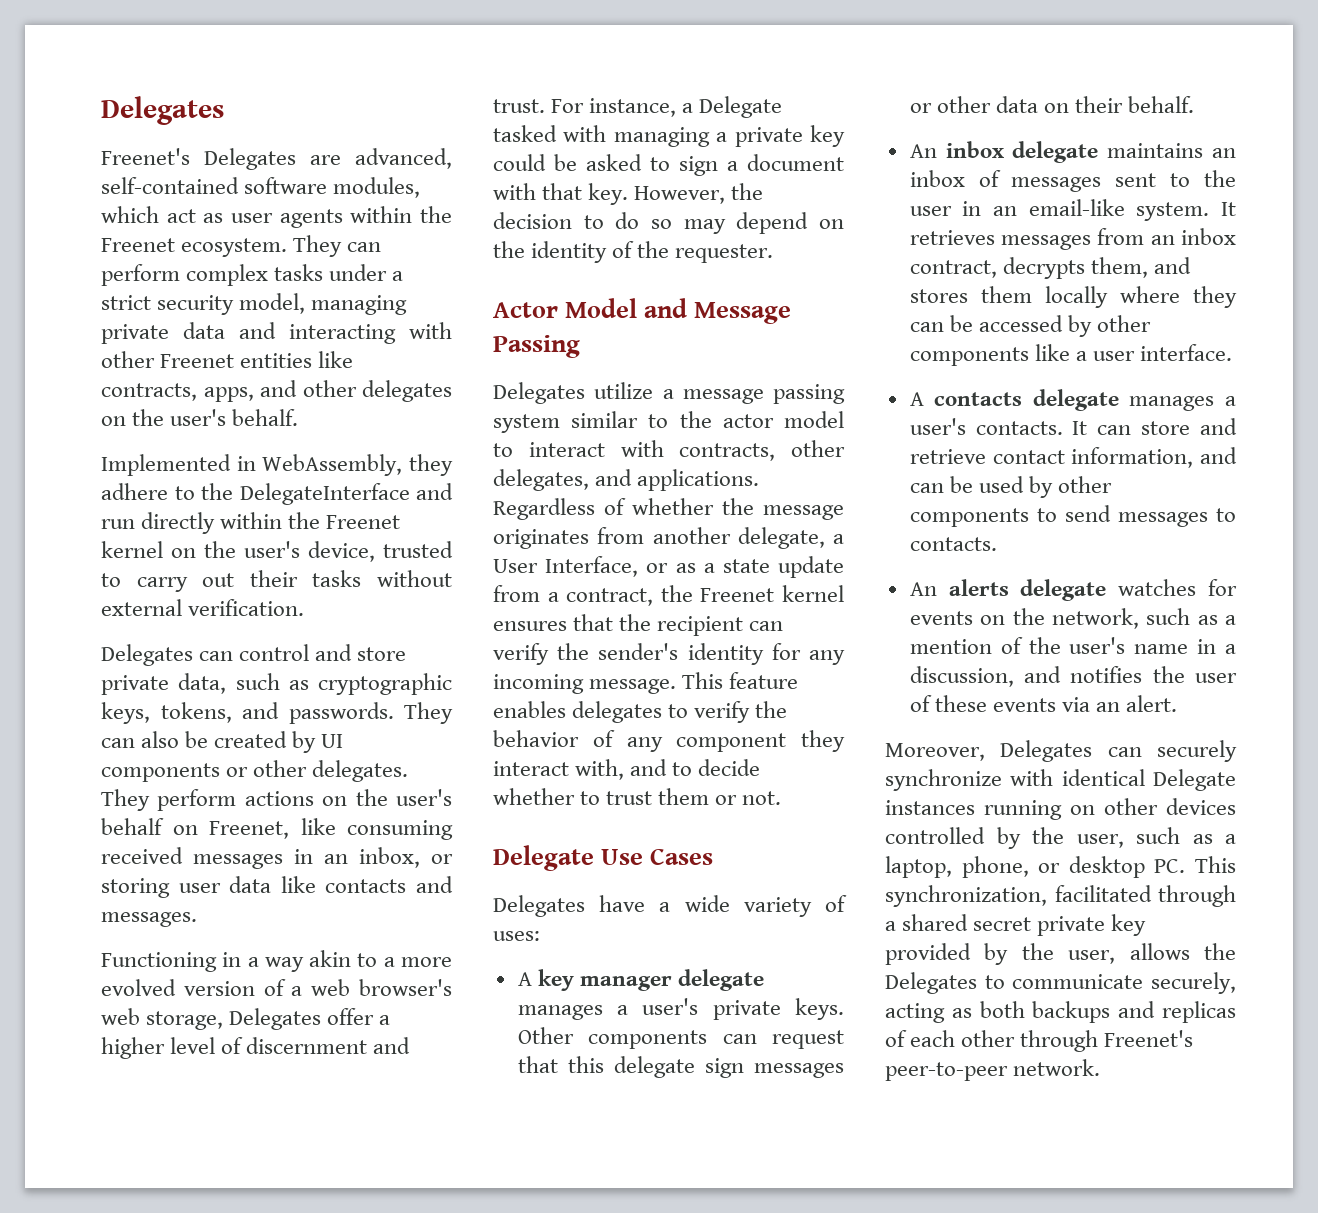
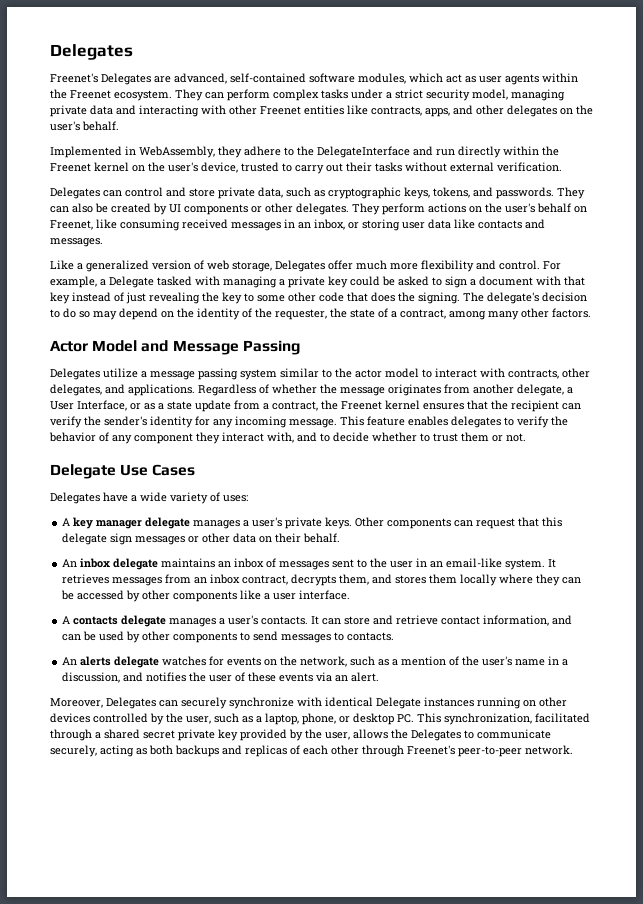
[101,950,452,972] [101,979,453,996] [101,1008,391,1030] [101,1037,411,1059] [493,98,677,117] Functioning in a way akin to a more evolved version of a web browser's web storage, Delegates offer a higher level of discernment and trust. For instance, -> [50,260,561,272] [50,276,97,288] Like a generalized version of web storage, Delegates offer much more flexibility and control. For example,
[588,183,764,205] key. However, the -> [50,292,539,304] key instead of just revealing the key to some other code that does the signing. The delegate's
[675,244,774,263] requester. -> [275,308,591,320] requester, the state of a contract, among many other factors.

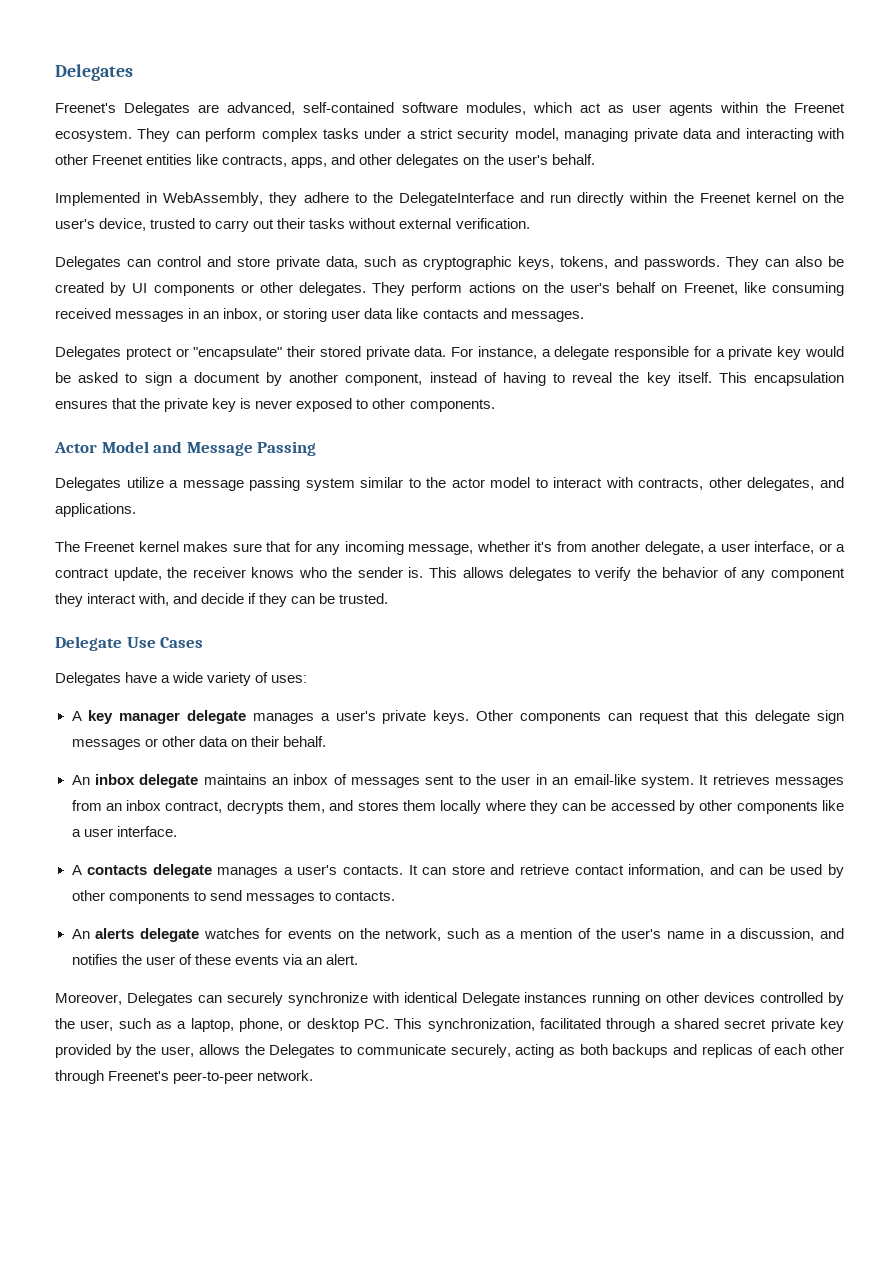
[50,260,561,272] [50,276,277,288] Like a generalized version of web storage, Delegates offer much more flexibility and control. For example, a Delegate tasked with managing -> [55,346,711,360] Delegates protect or "encapsulate" their stored private data. For instance, a delegate responsible for
[350,276,380,286] could -> [804,346,844,357] would
[536,276,585,286] [50,292,587,304] [50,308,591,320] with that key instead of just revealing the key to some other code that does the signing. The delegate's decision to do so may depend on the identity of the requester, the state of a contract, among many other factors. -> [266,372,844,386] [55,398,495,412] by another component, instead of having to reveal the key itself. This encapsulation ensures that the private key is never exposed to other components.
[198,384,573,396] [50,400,581,412] [50,416,448,428] Regardless of whether the message originates from another delegate, a User Interface, or as a state update from a contract, the Freenet kernel ensures that the recipient can verify the sender's identity for any incoming message. This feature enables -> [55,541,846,555] [55,567,504,581] // The Freenet kernel makes sure that for any incoming message, whether it's from another delegate, a user interface, or a contract update, the receiver knows who the sender is. This allows
[320,432,526,442] to decide whether to trust them or not. -> [201,593,389,607] decide if they can be trusted.

